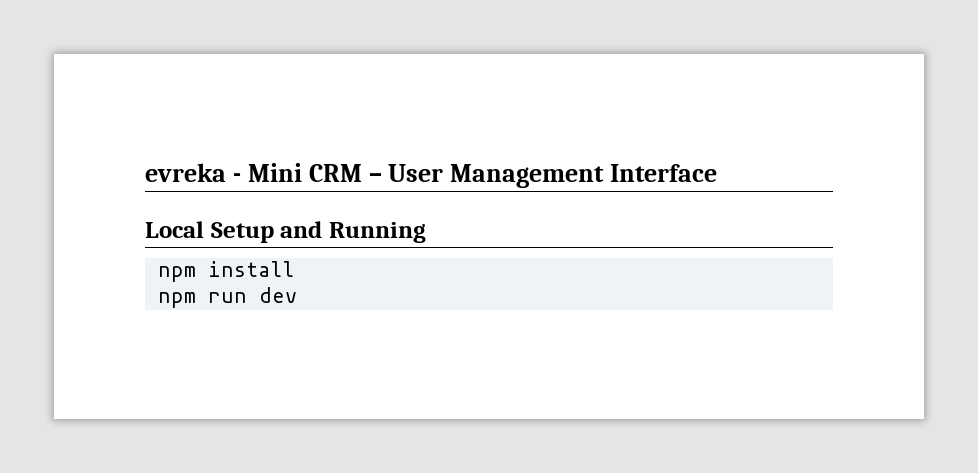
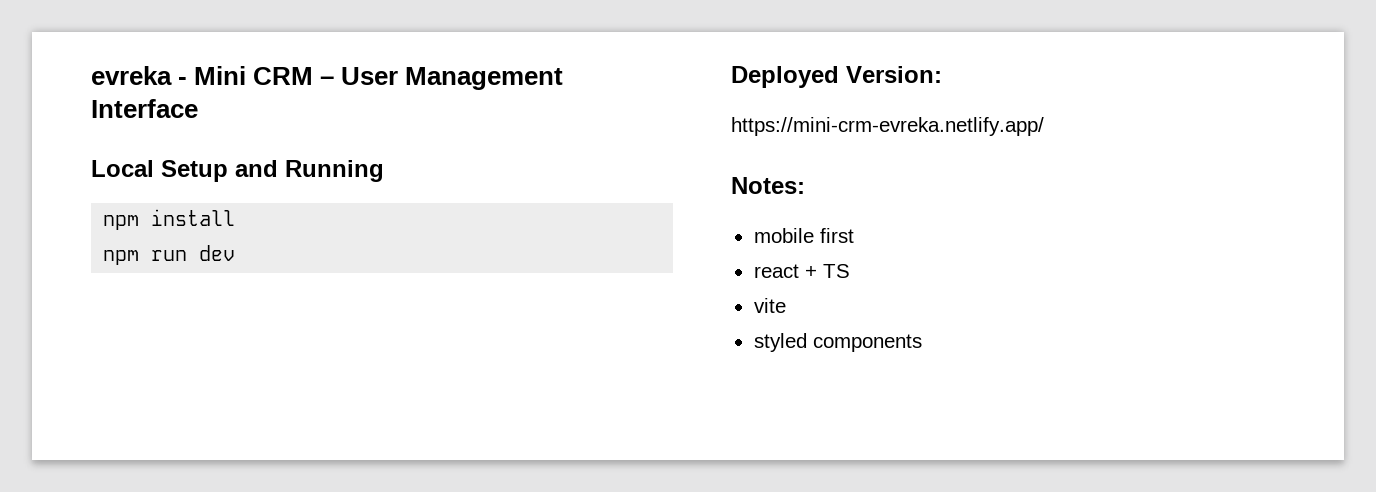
(298, 295) none -> [731,66,942,88] [731,117,1044,136] [731,177,805,194] [753,228,854,243] [753,264,850,278] [753,298,786,313] [753,333,922,352] // Deployed Version: // https://mini-crm-evreka.netlify.app/ // Notes: // mobile first // react + TS // vite // styled components

